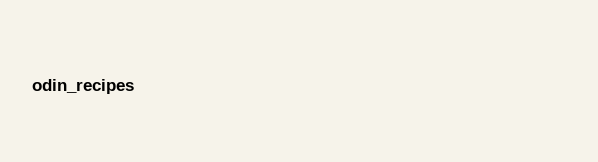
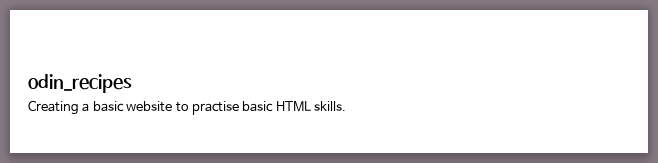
(134, 86) none -> [28,100,346,115] // Creating a basic website to practise basic HTML skills.

